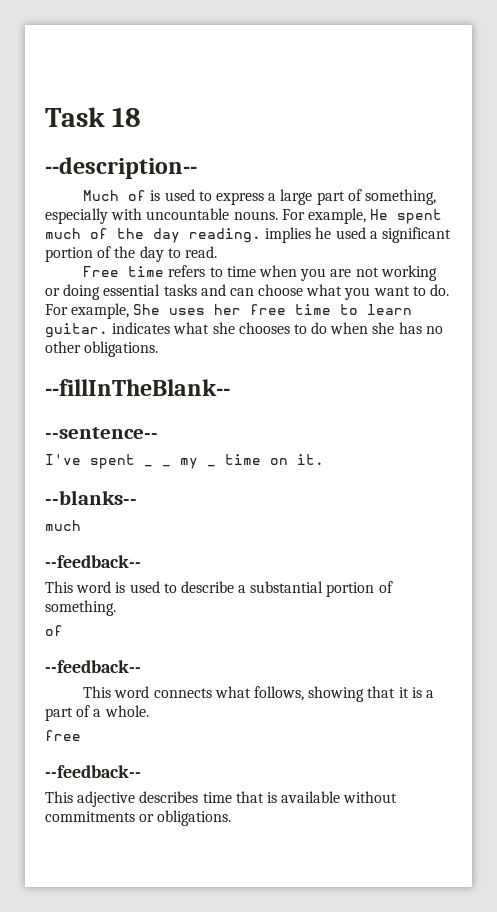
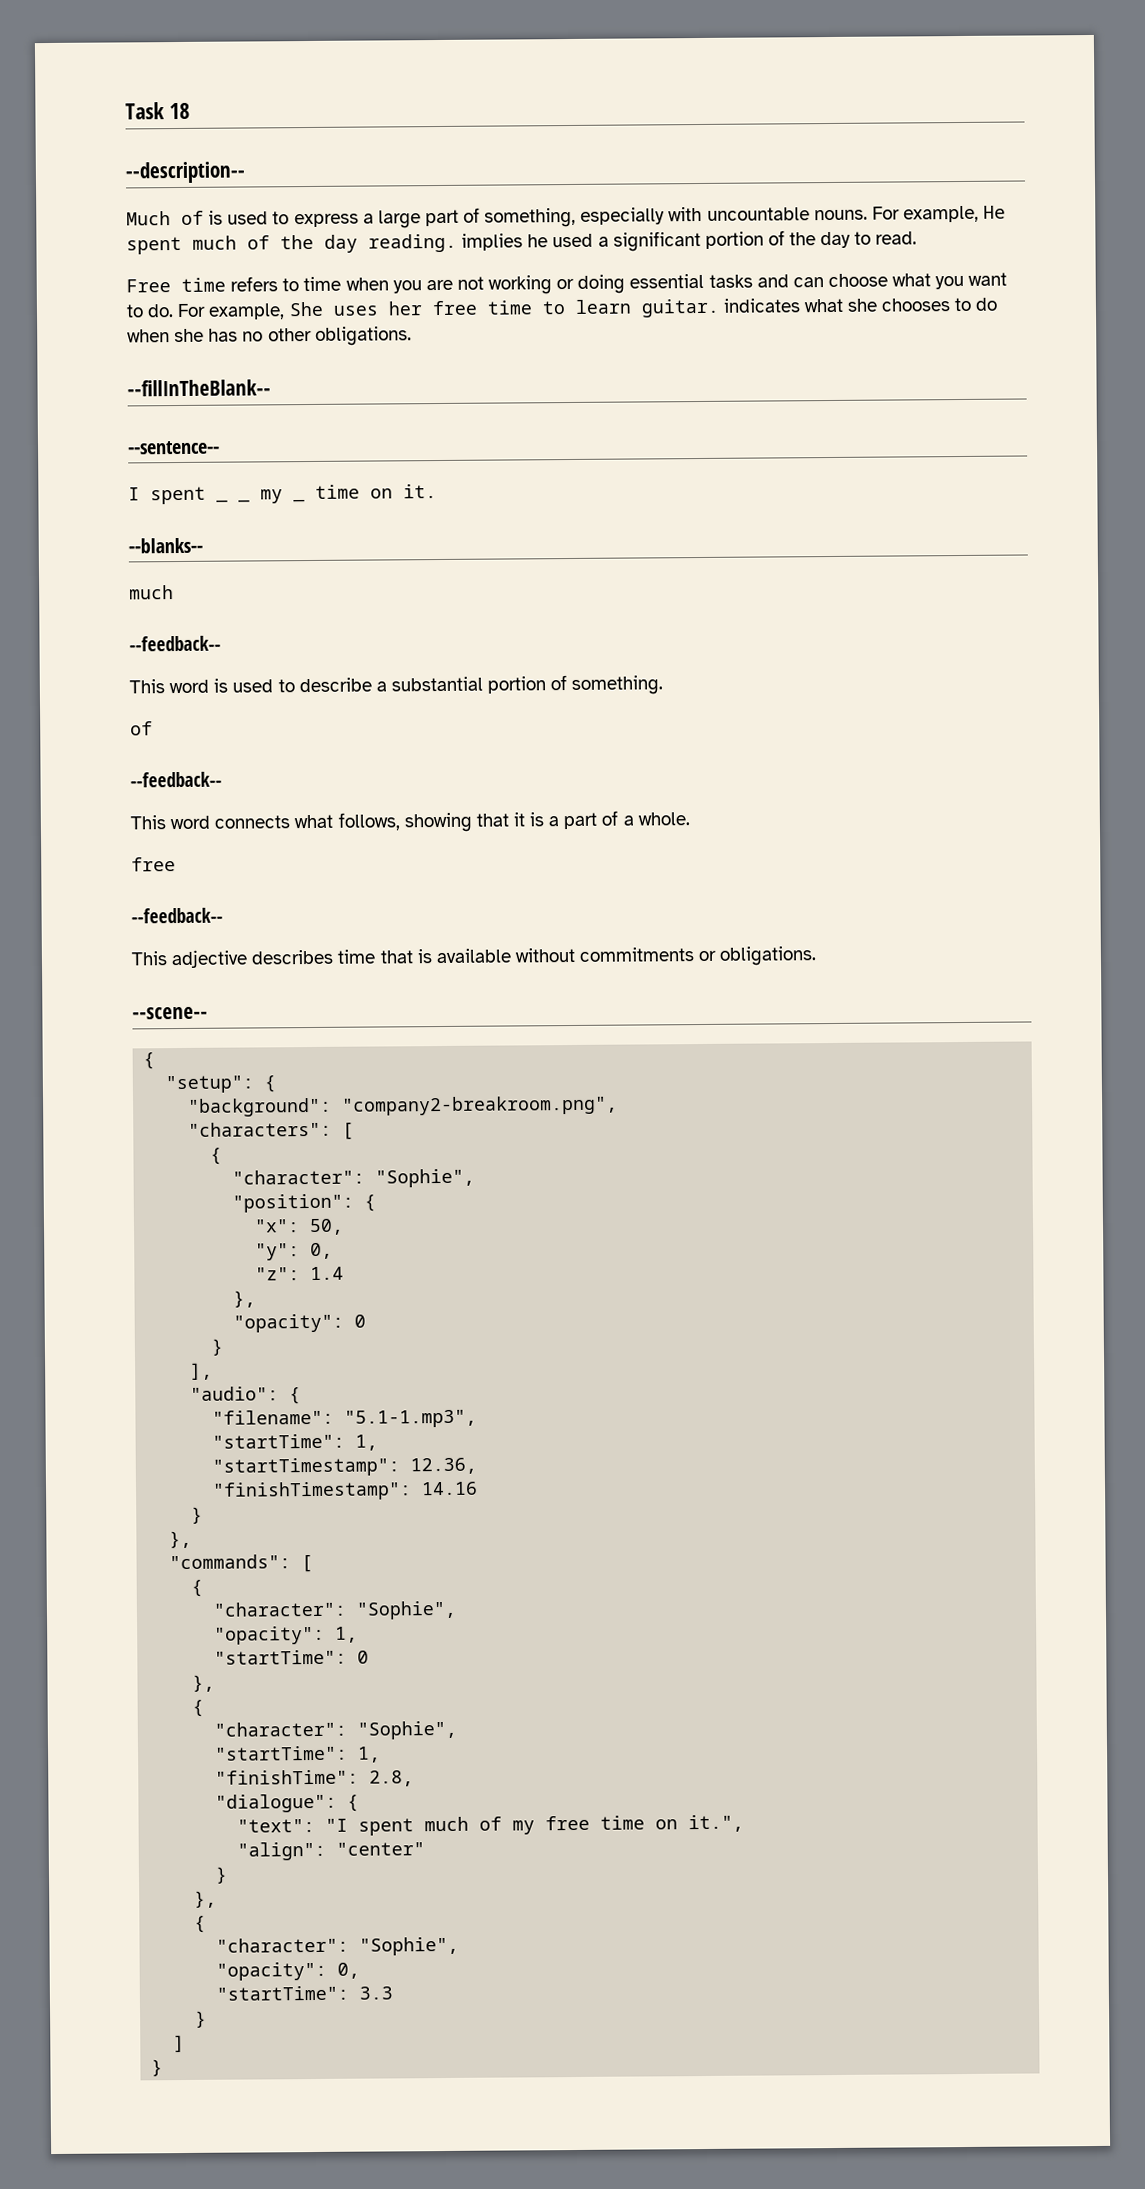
[45,454,81,465] I've -> [128,487,140,501] I
(232, 818) none -> [132,1006,208,1020] [143,1052,156,1070] [165,1075,277,1094] [188,1095,619,1117] [188,1121,355,1140] [210,1147,223,1165] [232,1168,476,1188] [232,1193,377,1213] [254,1218,345,1236] [255,1242,334,1261] [255,1266,345,1281] [233,1290,257,1308] [233,1313,367,1333] [211,1338,224,1356] [190,1362,214,1380] [190,1386,302,1405] [212,1409,478,1428] [212,1433,379,1451] [212,1457,478,1477] [212,1481,479,1501] [191,1506,204,1524] [169,1530,193,1549] [169,1554,314,1573] [191,1579,204,1597] [213,1600,458,1620] [214,1625,359,1645] [214,1649,370,1665] [192,1674,216,1692] [192,1699,205,1717] [214,1720,458,1740] [214,1745,382,1763] [215,1769,415,1787] [215,1793,360,1813] [237,1814,745,1836] [237,1841,426,1861] [215,1866,229,1884] [194,1890,218,1908] [194,1915,207,1933] [216,1936,460,1956] [216,1961,361,1981] [216,1985,394,2001] [195,2010,208,2028] [173,2035,186,2053] [151,2059,164,2077] // --scene-- // { // "setup": { // "background": "company2-breakroom.png", // "characters": [ // { // "character": "Sophie", // "position": { // "x": 50, // "y": 0, // "z": 1.4 // }, // "opacity": 0 // } // ], // "audio": { // "filename": "5.1-1.mp3", // "startTime": 1, // "startTimestamp": 12.36, // "finishTimestamp": 14.16 // } // }, // "commands": [ // { // "character": "Sophie", // "opacity": 1, // "startTime": 0 // }, // { // "character": "Sophie", // "startTime": 1, // "finishTime": 2.8, // "dialogue": { // "text": "I spent much of my free time on it.", // "align": "center" // } // }, // { // "character": "Sophie", // "opacity": 0, // "startTime": 3.3 // } // ] // }

